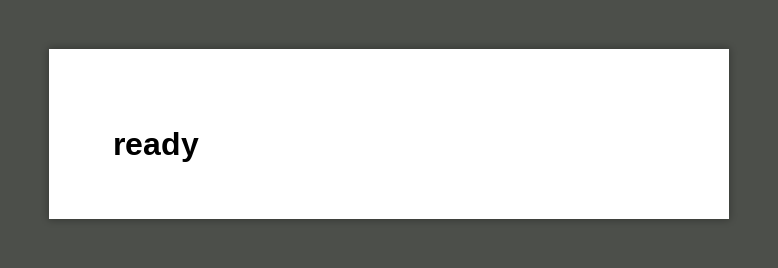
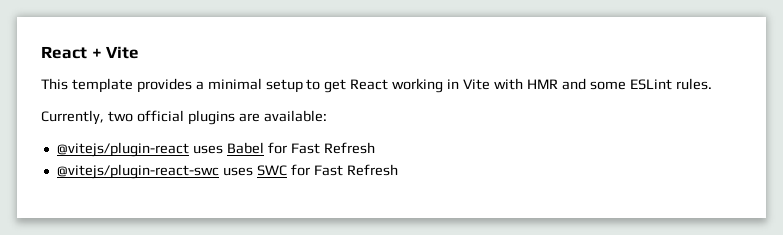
[113,132,199,162] ready -> [41,46,140,59] [41,78,712,93] [41,110,327,125] [56,142,375,157] [56,164,398,179] React + Vite // This template provides a minimal setup to get React working in Vite with HMR and some ESLint rules. // Currently, two official plugins are available: // @vitejs/plugin-react uses Babel for Fast Refresh // @vitejs/plugin-react-swc uses SWC for Fast Refresh

